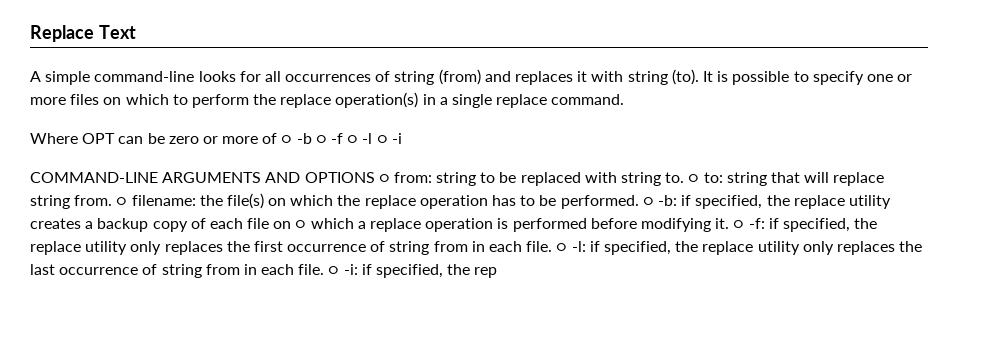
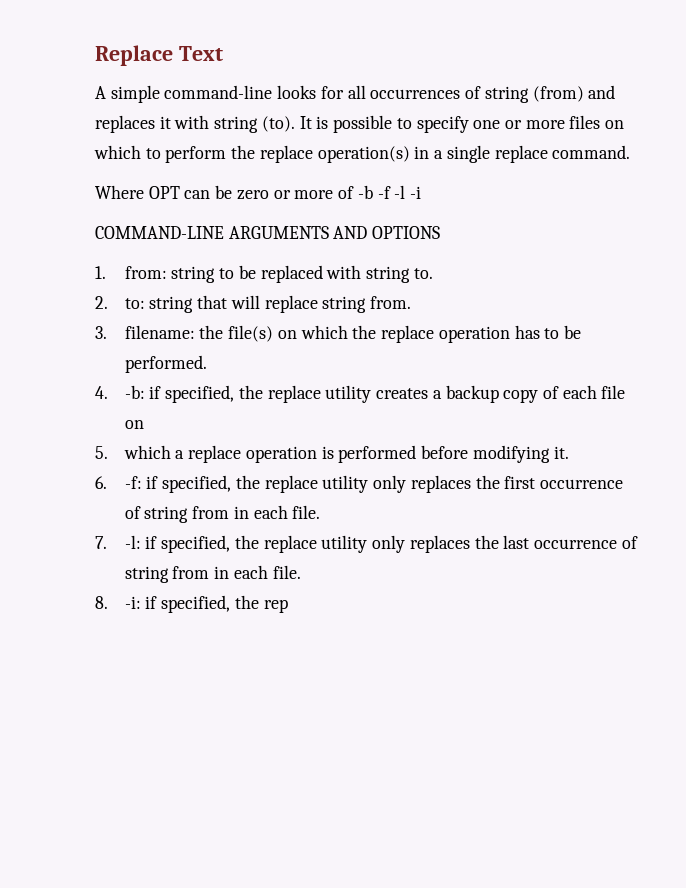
[281,133,388,144] ○ -b ○ -f ○ -l ○ -> [357,185,406,199] -b -f -l
[378,174,390,183] ○ -> [95,266,106,279] // 1.
[688,174,700,183] ○ -> [95,296,108,309] // 2.
[116,197,128,206] ○ -> [95,326,107,339] // 3.
[642,197,654,206] ○ -> [95,386,108,399] // 4.
[295,220,307,229] ○ -> [95,446,108,459] // 5.
[733,220,745,229] ○ -> [95,476,107,489] // 6.
[556,243,568,252] ○ -> [95,536,107,549] // 7.
[328,266,340,275] ○ -> [95,596,108,609] // 8.

